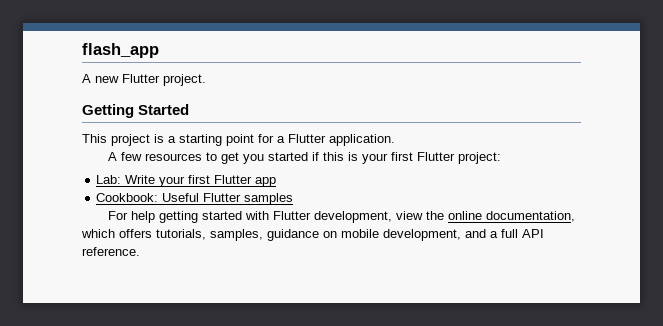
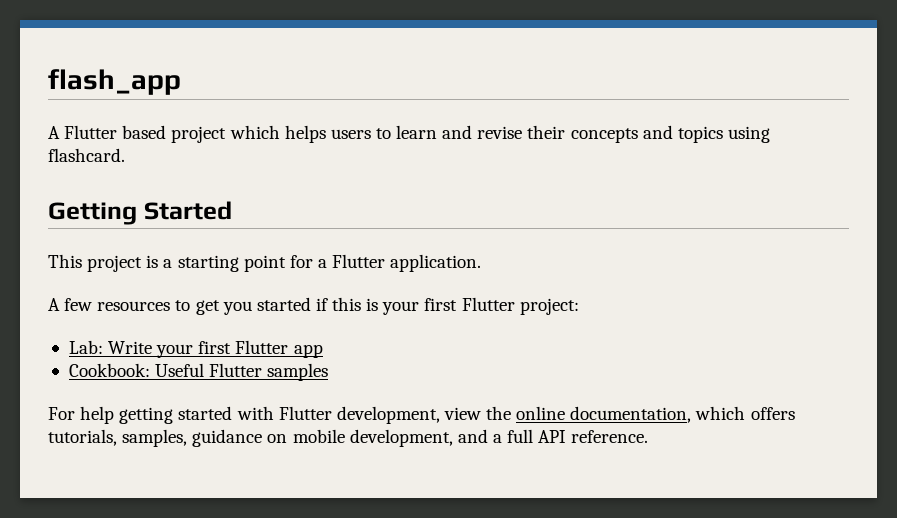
[95,74,206,86] new Flutter project. -> [64,125,770,143] [48,148,125,162] Flutter based project which helps users to learn and revise their concepts and topics using flashcard.

